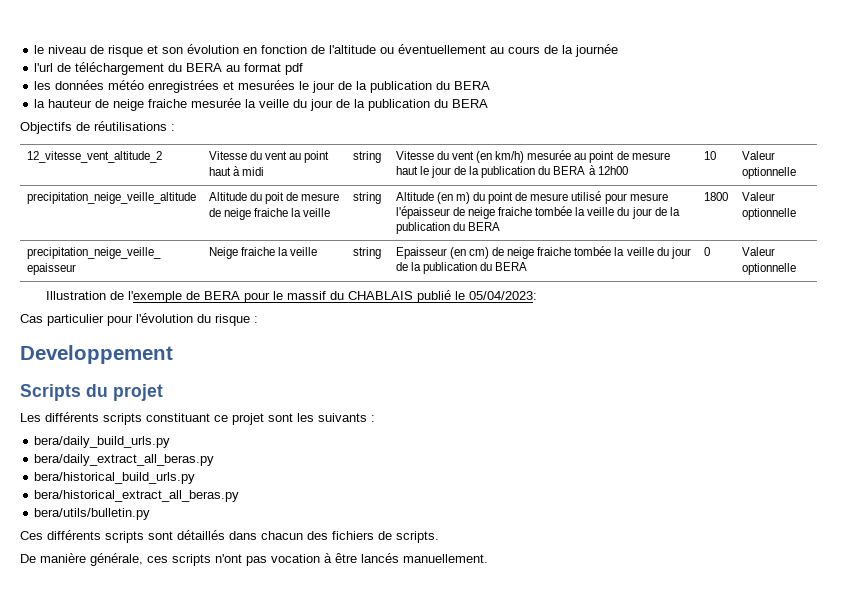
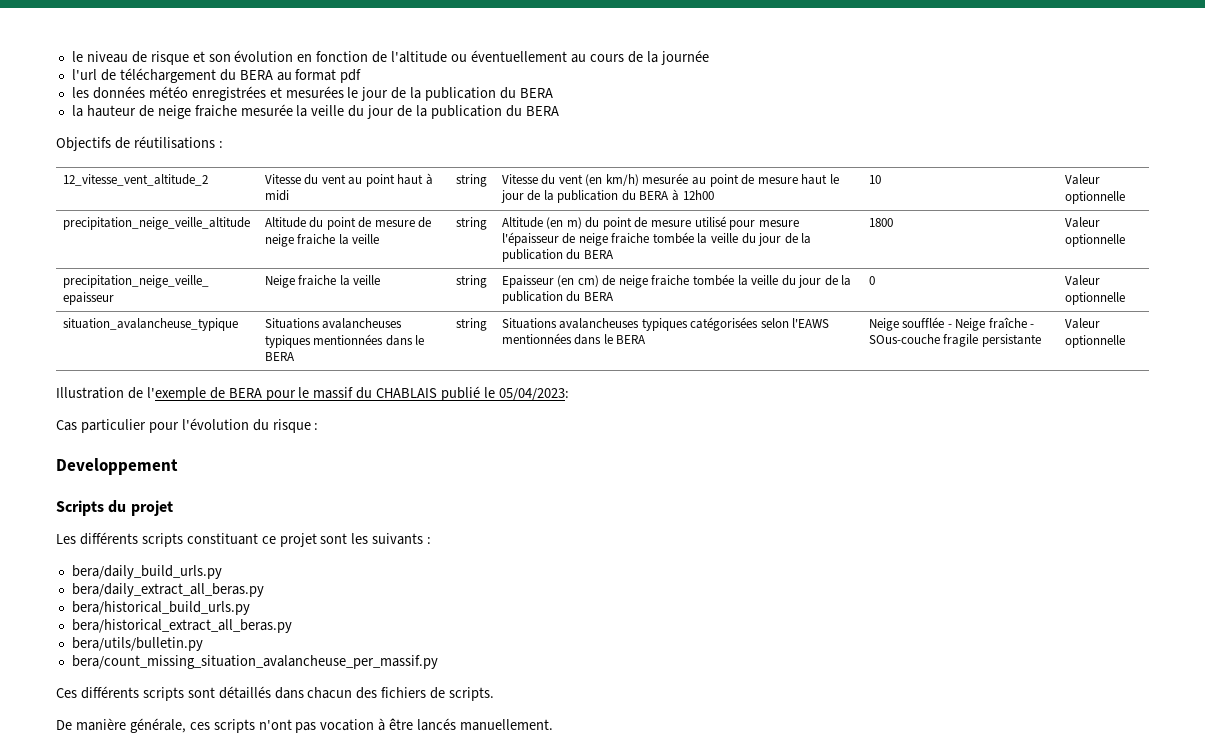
[264,192,284,204] poit -> [326,217,356,230] point
(796, 269) none -> [62,318,238,331] [264,318,403,329] [264,334,425,348] [264,352,295,361] [455,318,487,331] [501,317,830,331] [501,333,647,345] [868,317,1035,331] [868,334,1041,347] [1064,318,1100,329] [1064,335,1125,348] // situation_avalancheuse_typique | Situations avalancheuses typiques mentionnées dans le BERA | string | Situations avalancheuses typiques catégorisées selon l'EAWS mentionnées dans le BERA | Neige soufflée - Neige fraîche - SOus-couche fragile persistante | Valeur optionnelle
(151, 514) none -> [71,655,438,669] // bera/count_missing_situation_avalancheuse_per_massif.py

